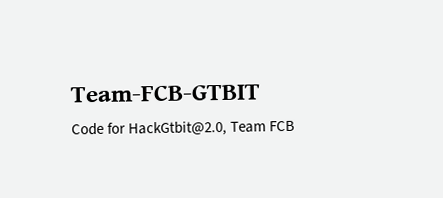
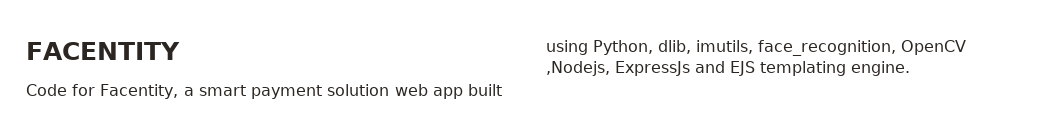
[70,83,261,103] Team-FCB-GTBIT -> [26,42,180,60] FACENTITY
[128,120,296,137] HackGtbit@2.0, Team FCB -> [100,84,502,99] [546,40,966,56] [546,61,910,76] Facentity, a smart payment solution web app built using Python, dlib, imutils, face_recognition, OpenCV ,Nodejs, ExpressJs and EJS templating engine.

